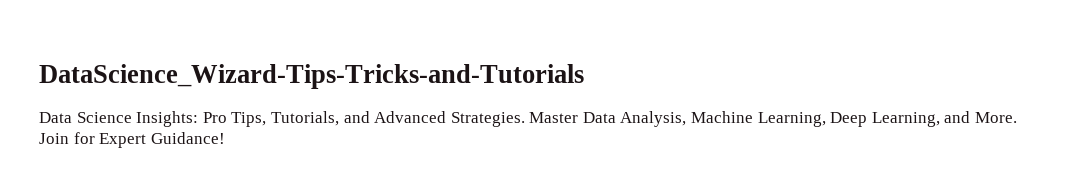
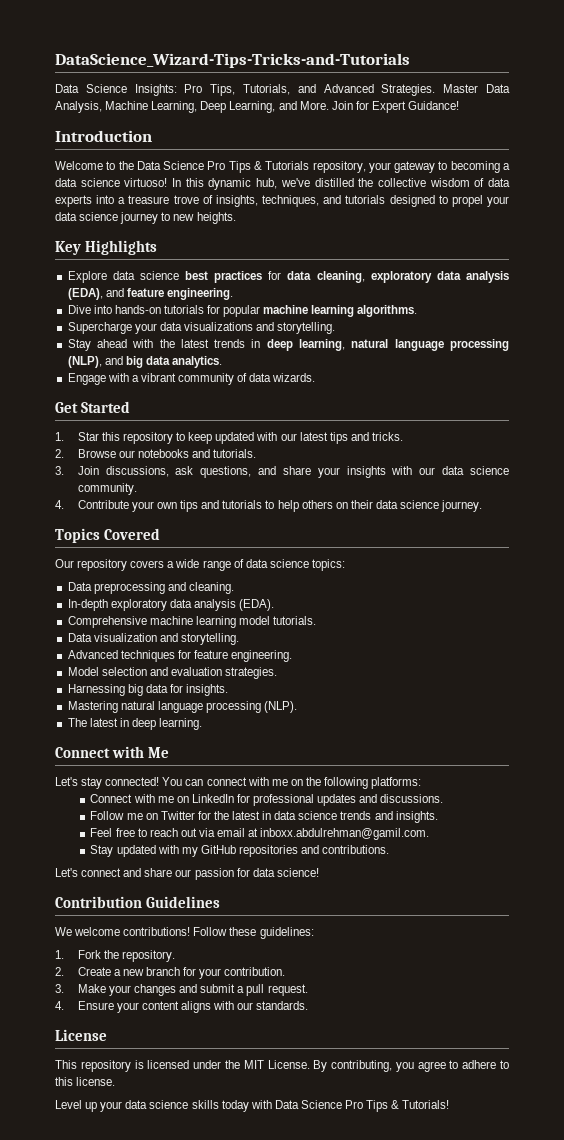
(225, 138) none -> [55,130,152,142] [55,161,510,173] [55,178,510,190] [55,195,509,207] [55,212,236,224] [55,240,157,255] [67,271,509,283] [67,288,233,300] [67,305,418,317] [67,322,336,334] [67,339,510,351] [67,356,223,368] [67,373,316,385] [55,401,130,413] [55,432,403,444] [55,449,257,458] [55,466,509,478] [77,483,137,495] [55,500,483,512] [55,528,160,543] [55,559,345,571] [67,582,234,594] [67,599,275,611] [67,616,317,628] [67,633,239,645] [67,650,293,662] [67,667,278,679] [67,684,229,696] [67,701,298,713] [67,718,203,730] [55,746,169,758] [55,777,422,789] [90,794,444,806] [90,811,438,823] [90,828,430,840] [90,845,390,857] [55,868,319,880] [55,896,220,908] [55,927,314,939] [55,950,175,962] [55,967,286,979] [55,984,308,996] [55,1001,309,1013] [55,1029,107,1041] [55,1060,509,1072] [55,1077,116,1086] [55,1100,450,1112] // Introduction // Welcome to the Data Science Pro Tips & Tutorials repository, your gateway to becoming a data science virtuoso! In this dynamic hub, we've distilled the collective wisdom of data experts into a treasure trove of insights, techniques, and tutorials designed to propel your data science journey to new heights. // Key Highlights // Explore data science best practices for data cleaning, exploratory data analysis (EDA), and feature engineering. // Dive into hands-on tutorials for popular machine learning algorithms. // Supercharge your data visualizations and storytelling. // Stay ahead with the latest trends in deep learning, natural language processing (NLP), and big data analytics. // Engage with a vibrant community of data wizards. // Get Started // 1. Star this repository to keep updated with our latest tips and tricks. // 2. Browse our notebooks and tutorials. // 3. Join discussions, ask questions, and share your insights with our data science community. // 4. Contribute your own tips and tutorials to help others on their data science journey. // Topics Covered // Our repository covers a wide range of data science topics: // Data preprocessing and cleaning. // In-depth exploratory data analysis (EDA). // Comprehensive machine learning model tutorials. // Data visualization and storytelling. // Advanced techniques for feature engineering. // Model selection and evaluation strategies. // Harnessing big data for insights. // Mastering natural language processing (NLP). // The latest in deep learning. // Connect with Me // Let's stay connected! You can connect with me on the following platforms: // Connect with me on LinkedIn for professional updates and discussions. // Follow me on Twitter for the latest in data science trends and insights. // Feel free to reach out via email at inboxx.abdulrehman@gamil.com. // Stay updated with my GitHub repositories and contributions. // Let's connect and share our passion for data science! // Contribution Guidelines // We welcome contributions! Follow these guidelines: // 1. Fork the repository. // 2. Create a new branch for your contribution. // 3. Make your changes and submit a pull request. // 4. Ensure your content aligns with our standards. // License // This repository is licensed under the MIT License. By contributing, you agree to adhere to this license. // Level up your data science skills today with Data Science Pro Tips & Tutorials!

